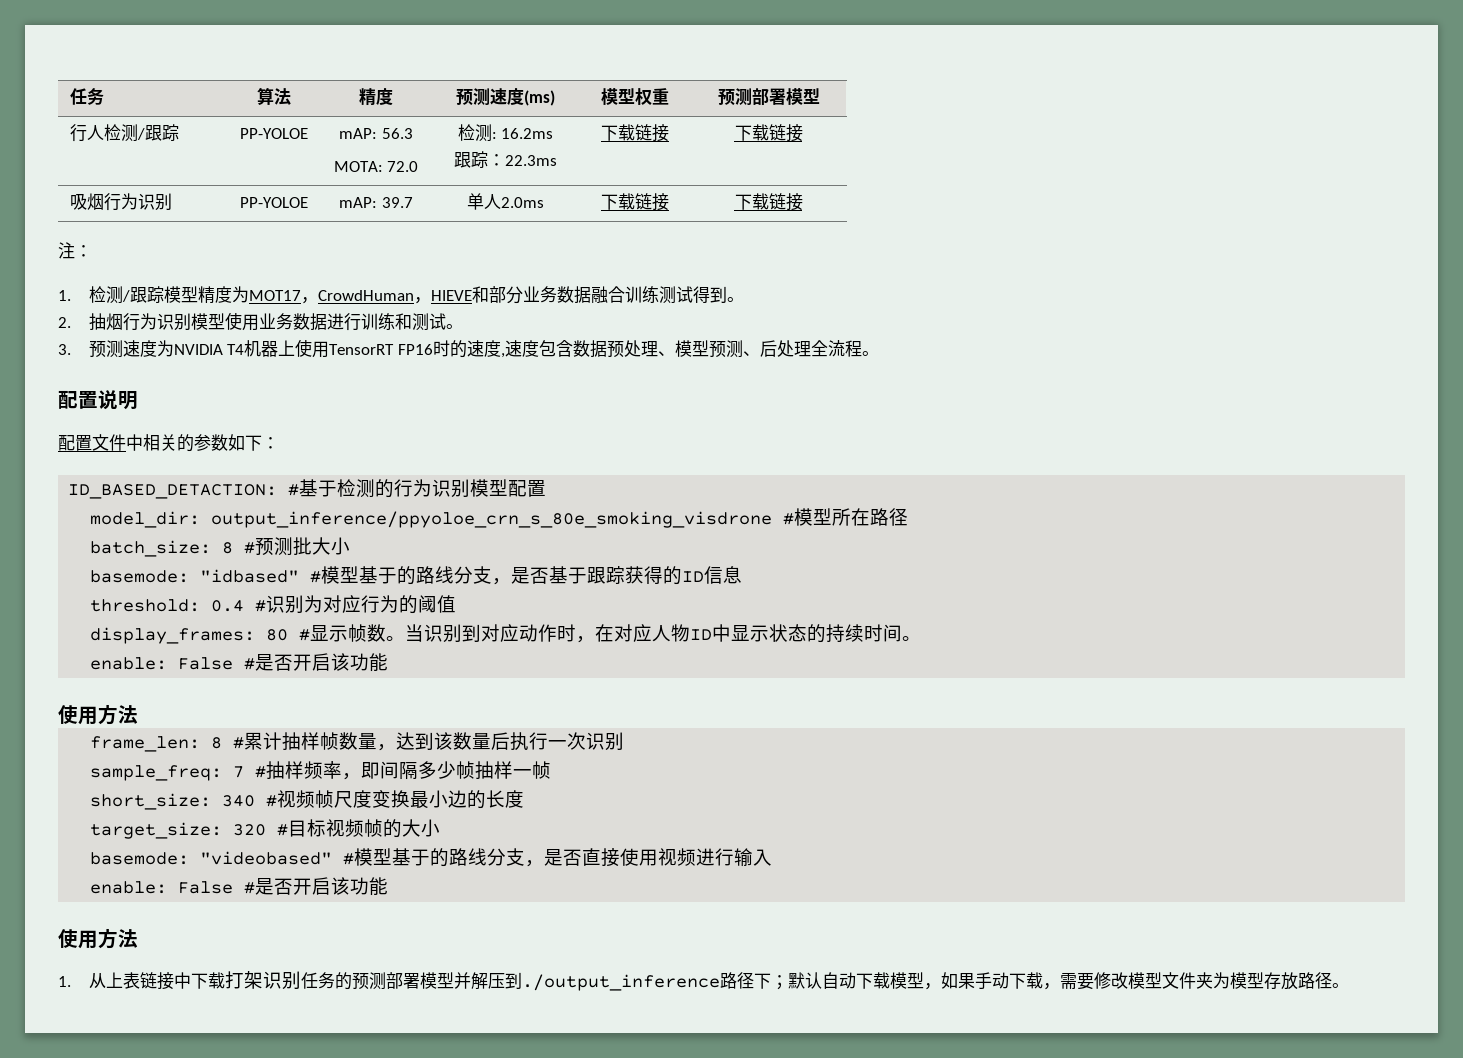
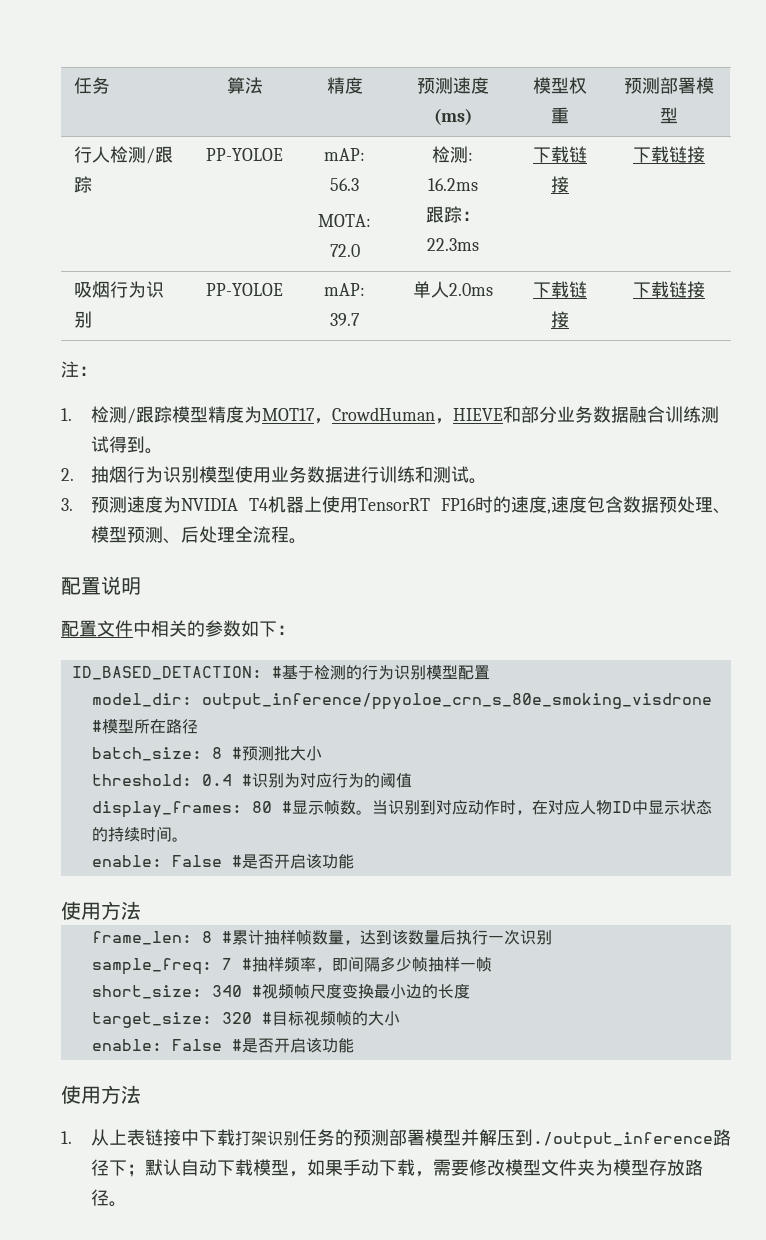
[90,566,743,585] // basemode: "idbased" #模型基于的路线分支，是否基于跟踪获得的ID信息 -> (322, 753) none
[90,848,773,867] // basemode: "videobased" #模型基于的路线分支，是否直接使用视频进行输入 -> (400, 1018) none

